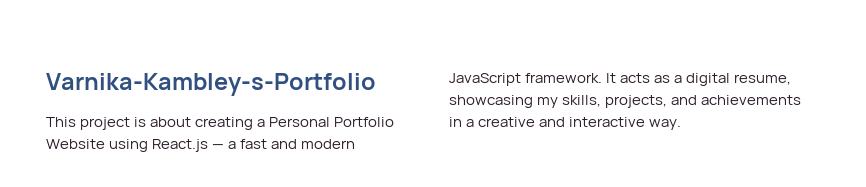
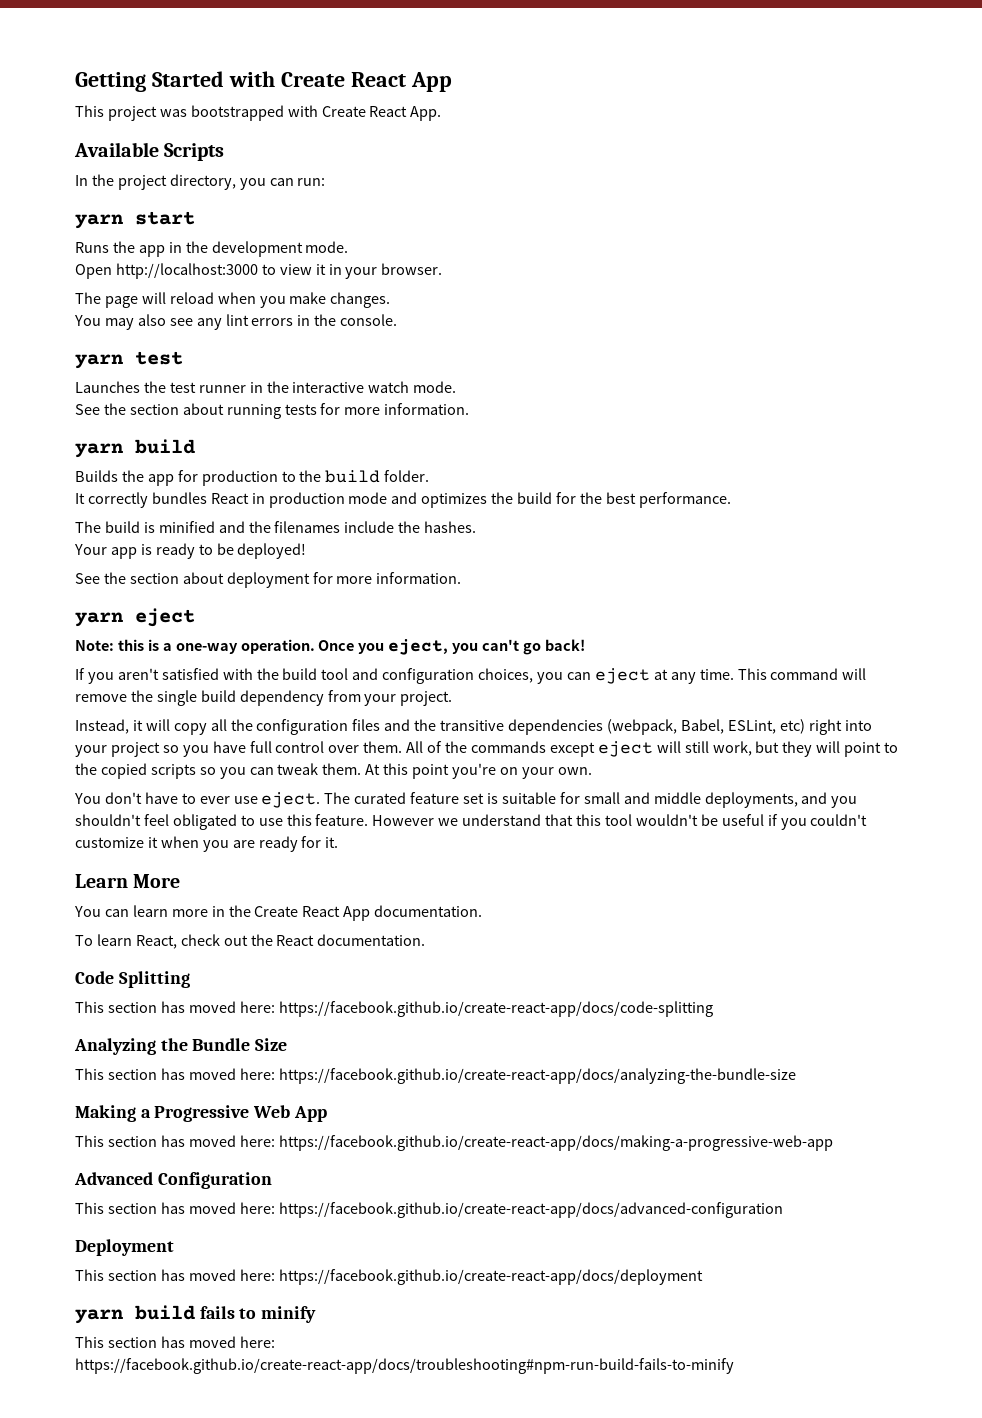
[46,73,376,96] [46,117,395,130] [46,139,356,152] [449,73,792,86] [449,95,802,108] [449,117,682,130] Varnika-Kambley-s-Portfolio // This project is about creating a Personal Portfolio Website using React.js — a fast and modern JavaScript framework. It acts as a digital resume, showcasing my skills, projects, and achievements in a creative and interactive way. -> [75,71,452,92] [75,105,442,121] [74,142,225,161] [75,174,326,190] [75,211,195,229] [75,241,349,257] [75,263,443,279] [75,292,391,308] [74,314,398,330] [75,351,183,369] [75,381,457,393] [75,403,470,419] [75,439,195,458] [75,470,430,486] [75,492,731,508] [75,521,477,533] [74,543,307,559] [75,572,462,588] [75,608,195,627] [75,639,585,655] [75,668,867,684] [75,690,453,706] [75,719,872,735] [75,741,899,757] [75,763,592,779] [74,792,858,808] [75,814,868,830] [75,836,339,852] [75,874,181,888] [74,905,483,921] [75,934,426,949] [75,971,190,988] [75,1001,713,1017] [74,1038,288,1055] [75,1068,796,1084] [75,1105,327,1122] [75,1135,833,1151] [74,1172,272,1189] [75,1202,783,1218] [75,1239,174,1256] [75,1269,703,1285] [75,1305,317,1324] [75,1336,275,1348] [75,1358,734,1374] Getting Started with Create React App // This project was bootstrapped with Create React App. // Available Scripts // In the project directory, you can run: // yarn start // Runs the app in the development mode. // Open http://localhost:3000 to view it in your browser. // The page will reload when you make changes. // You may also see any lint errors in the console. // yarn test // Launches the test runner in the interactive watch mode. // See the section about running tests for more information. // yarn build // Builds the app for production to the build folder. // It correctly bundles React in production mode and optimizes the build for the best performance. // The build is minified and the filenames include the hashes. // Your app is ready to be deployed! // See the section about deployment for more information. // yarn eject // Note: this is a one-way operation. Once you eject, you can't go back! // If you aren't satisfied with the build tool and configuration choices, you can eject at any time. This command will remove the single build dependency from your project. // Instead, it will copy all the configuration files and the transitive dependencies (webpack, Babel, ESLint, etc) right into your project so you have full control over them. All of the commands except eject will still work, but they will point to the copied scripts so you can tweak them. At this point you're on your own. // You don't have to ever use eject. The curated feature set is suitable for small and middle deployments, and you shouldn't feel obligated to use this feature. However we understand that this tool wouldn't be useful if you couldn't customize it when you are ready for it. // Learn More // You can learn more in the Create React App documentation. // To learn React, check out the React documentation. // Code Splitting // This section has moved here: https://facebook.github.io/create-react-app/docs/code-splitting // Analyzing the Bundle Size // This section has moved here: https://facebook.github.io/create-react-app/docs/analyzing-the-bundle-size // Making a Progressive Web App // This section has moved here: https://facebook.github.io/create-react-app/docs/making-a-progressive-web-app // Advanced Configuration // This section has moved here: https://facebook.github.io/create-react-app/docs/advanced-configuration // Deployment // This section has moved here: https://facebook.github.io/create-react-app/docs/deployment // yarn build fails to minify // This section has moved here: https://facebook.github.io/create-react-app/docs/troubleshooting#npm-run-build-fails-to-minify

